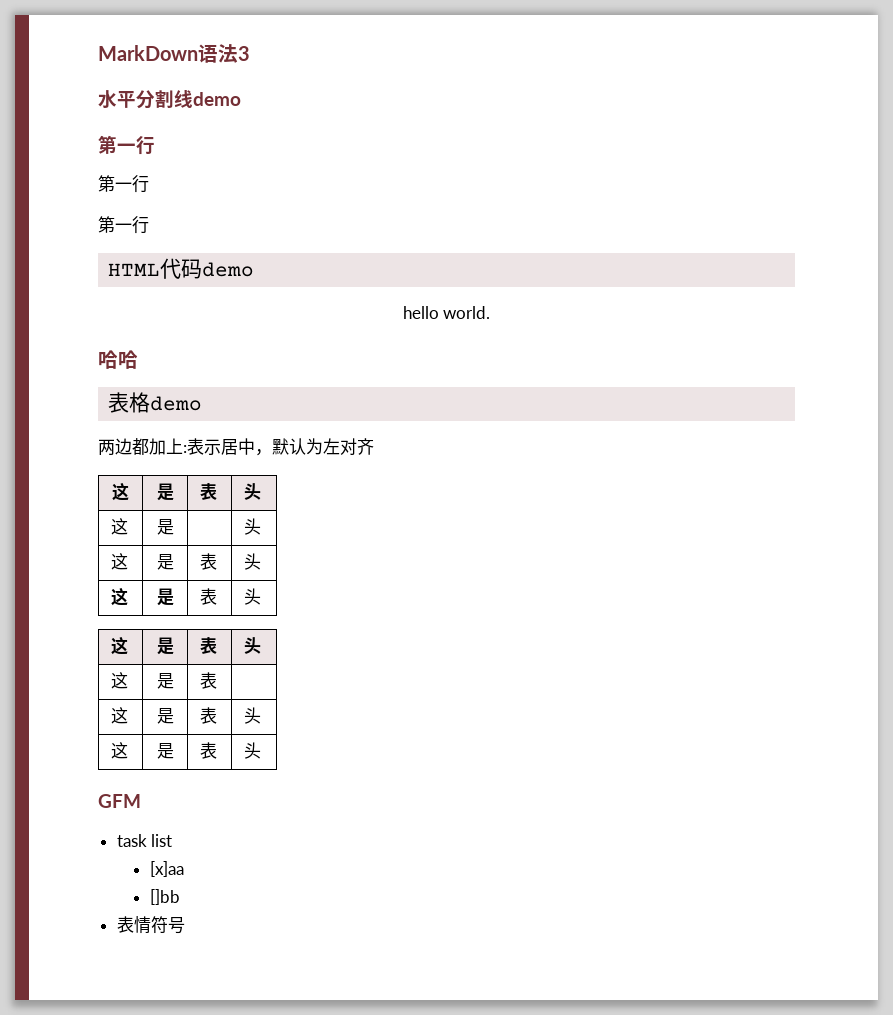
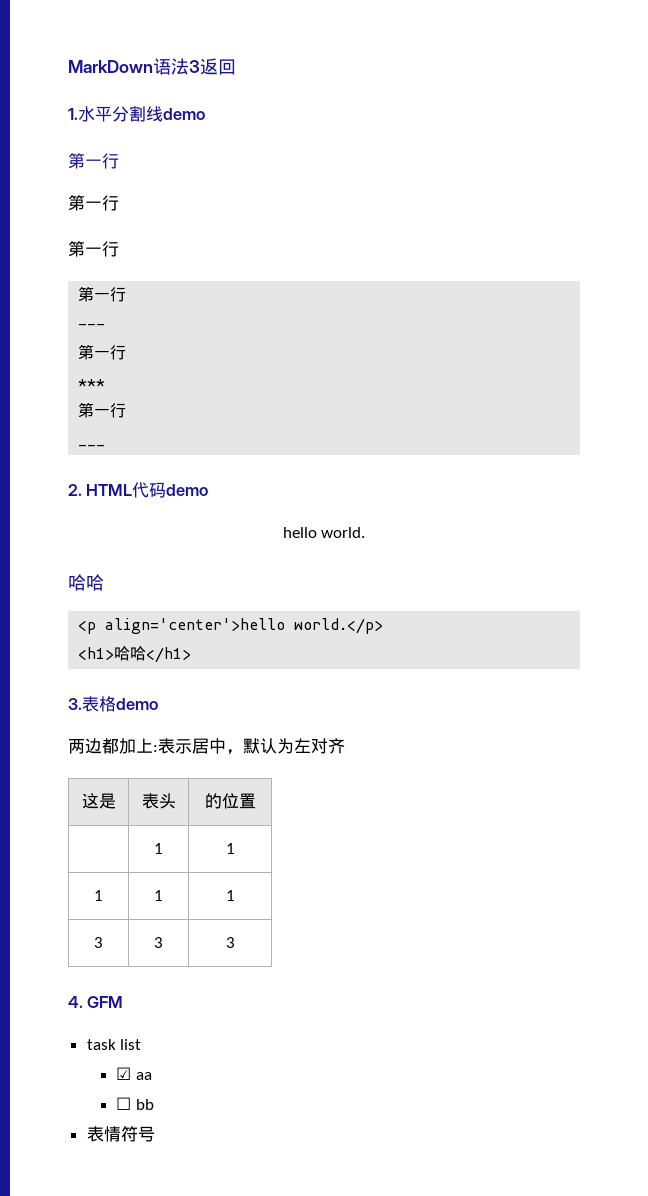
(250, 53) // -> [200,58,236,75] [68,108,78,120] 返回 // 1.
(149, 225) none -> [78,286,127,302] [78,323,106,329] [78,344,127,360] [78,379,106,387] [78,402,127,418] [78,444,106,447] [68,484,82,496] 第一行 // --- // 第一行 // *** // 第一行 // ___ // 2.
(138, 359) none -> [78,618,384,634] [78,645,192,663] [68,698,82,710] <p align='center'>hello world.</p> // <h1>哈哈</h1> // 3.
[156,483,174,501] [200,483,218,500] [244,483,262,500] [111,518,129,535] [156,519,174,535] [244,518,262,535] [111,553,129,570] [156,554,174,570] [200,553,218,570] [244,553,262,570] [111,587,129,606] [156,588,174,606] [200,588,218,605] [244,588,262,605] [111,636,129,655] [156,637,174,655] [200,637,218,654] [244,637,262,654] [111,672,129,689] [156,673,174,689] [200,672,218,689] [111,707,129,724] [156,708,174,724] [200,707,218,724] [244,707,262,724] [111,742,129,759] [156,743,174,759] [200,742,218,759] [244,742,262,759] | 是 | 表 | 头 // 这 | 是 | | 头 // 这 | 是 | 表 | 头 // 这 | 是 | 表 | 头 // 这 | 是 | 表 | 头 // 这 | 是 | 表 | // 这 | 是 | 表 | 头 // 这 | 是 | 表 | 头 // -> [98,793,116,809] [141,793,176,809] [204,793,256,809] [154,843,163,854] [225,843,235,854] [94,890,103,901] [154,890,163,901] [225,890,235,901] [94,937,103,948] [154,937,163,948] [225,937,235,948] [68,996,83,1008] 是 | 表头 | 的位置 // | 1 | 1 // 1 | 1 | 1 // 3 | 3 | 3 // 4.
[149,861,184,877] [149,889,180,905] [x]aa // []bb -> [115,1067,152,1080] [115,1097,154,1110] ☑ aa // ☐ bb

